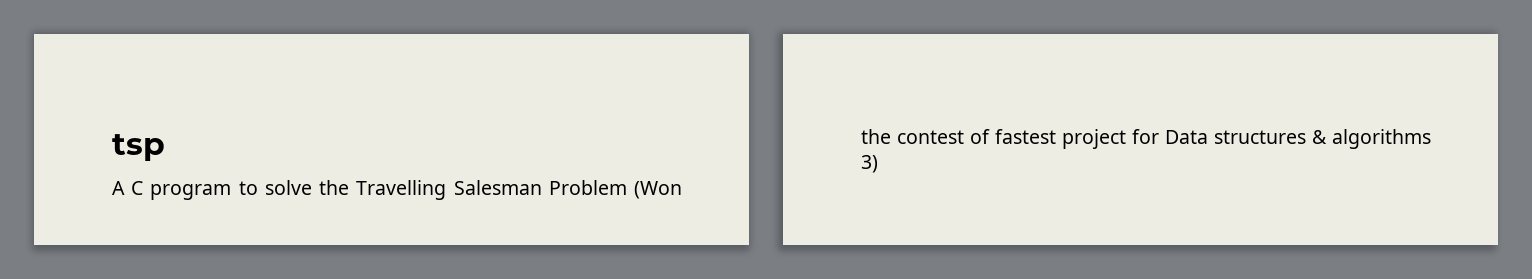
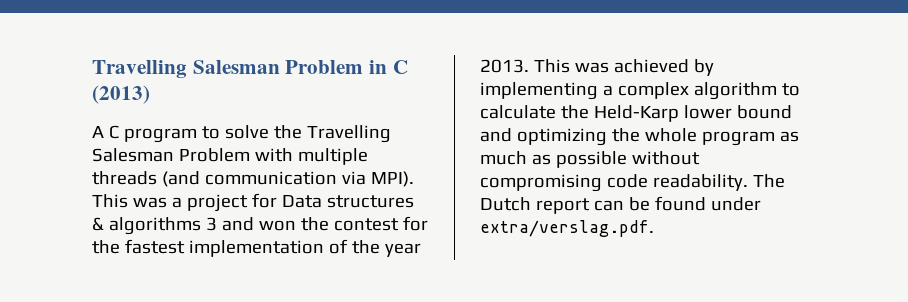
[112,134,165,161] tsp -> [92,60,408,78] [92,85,150,104] Travelling Salesman Problem in C (2013)
[634,181,682,199] [861,129,1056,144] (Won the contest of fastest -> [254,148,368,165] [92,171,414,187] [92,194,182,208] with multiple threads (and communication via MPI). This was a
[861,155,878,173] 3) -> [205,216,428,231] [92,239,421,257] [480,59,714,76] [480,82,800,100] [480,105,792,122] [480,128,799,146] [480,151,700,168] [480,174,785,192] [480,196,761,214] [480,220,654,237] 3 and won the contest for the fastest implementation of the year 2013. This was achieved by implementing a complex algorithm to calculate the Held-Karp lower bound and optimizing the whole program as much as possible without compromising code readability. The Dutch report can be found under extra/verslag.pdf.

